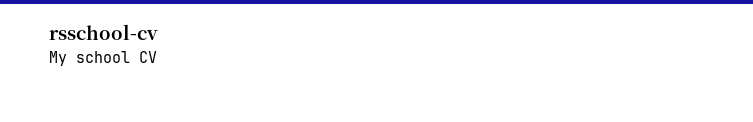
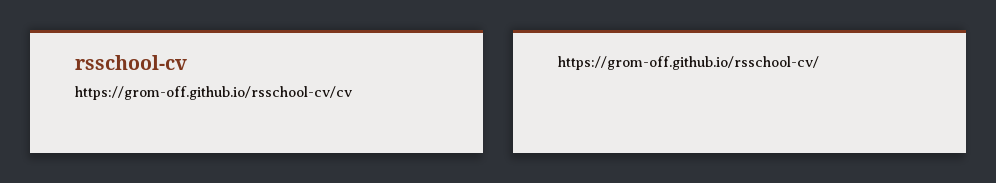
[49,51,157,66] My school CV -> [75,86,352,100] [558,56,819,70] https://grom-off.github.io/rsschool-cv/cv https://grom-off.github.io/rsschool-cv/

